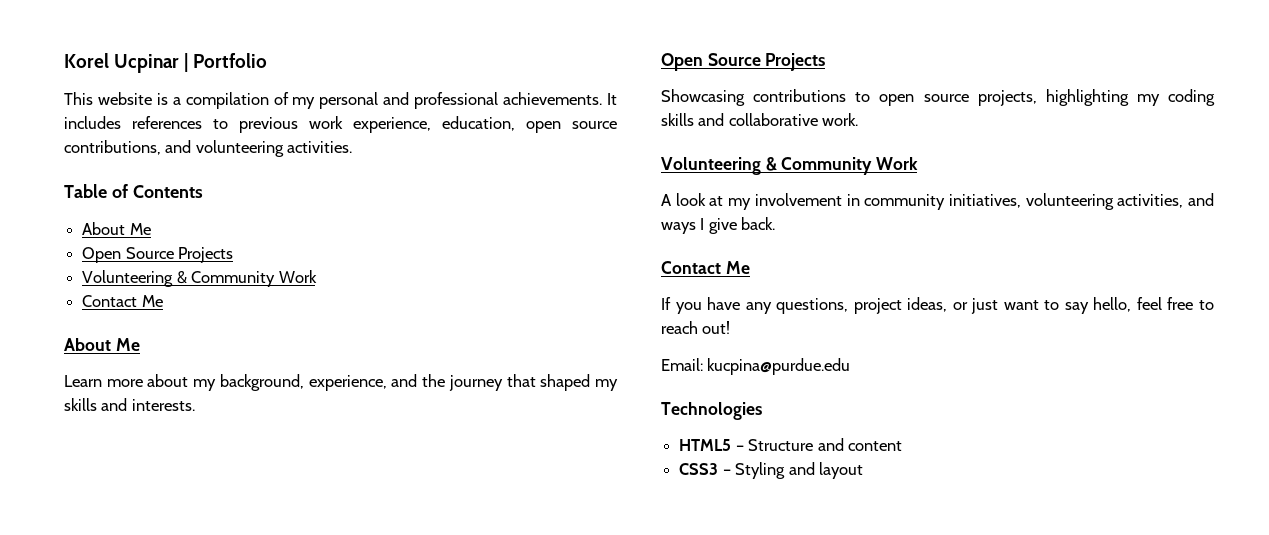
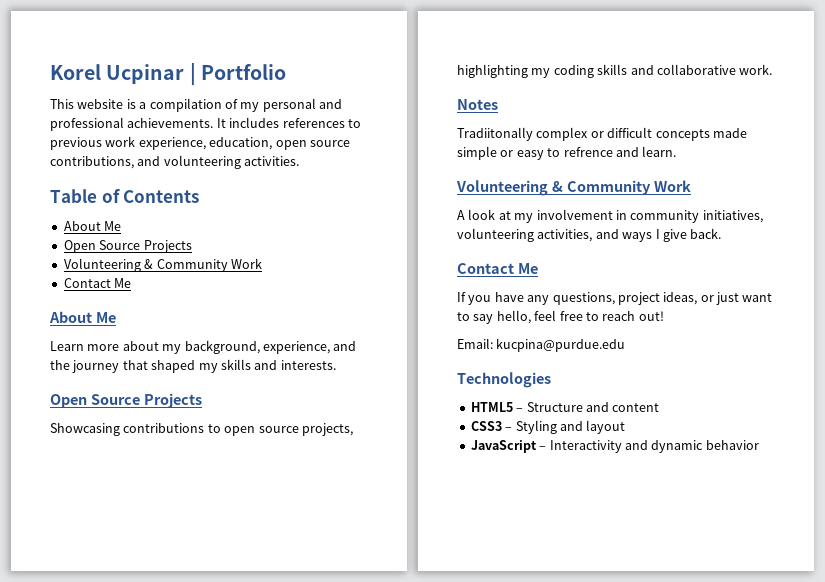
(859, 119) none -> [457,99,498,110] [457,127,747,141] [457,146,677,160] // Notes // Tradiitonally complex or difficult concepts made simple or easy to refrence and learn.
(863, 470) none -> [470,440,759,453] // JavaScript – Interactivity and dynamic behavior

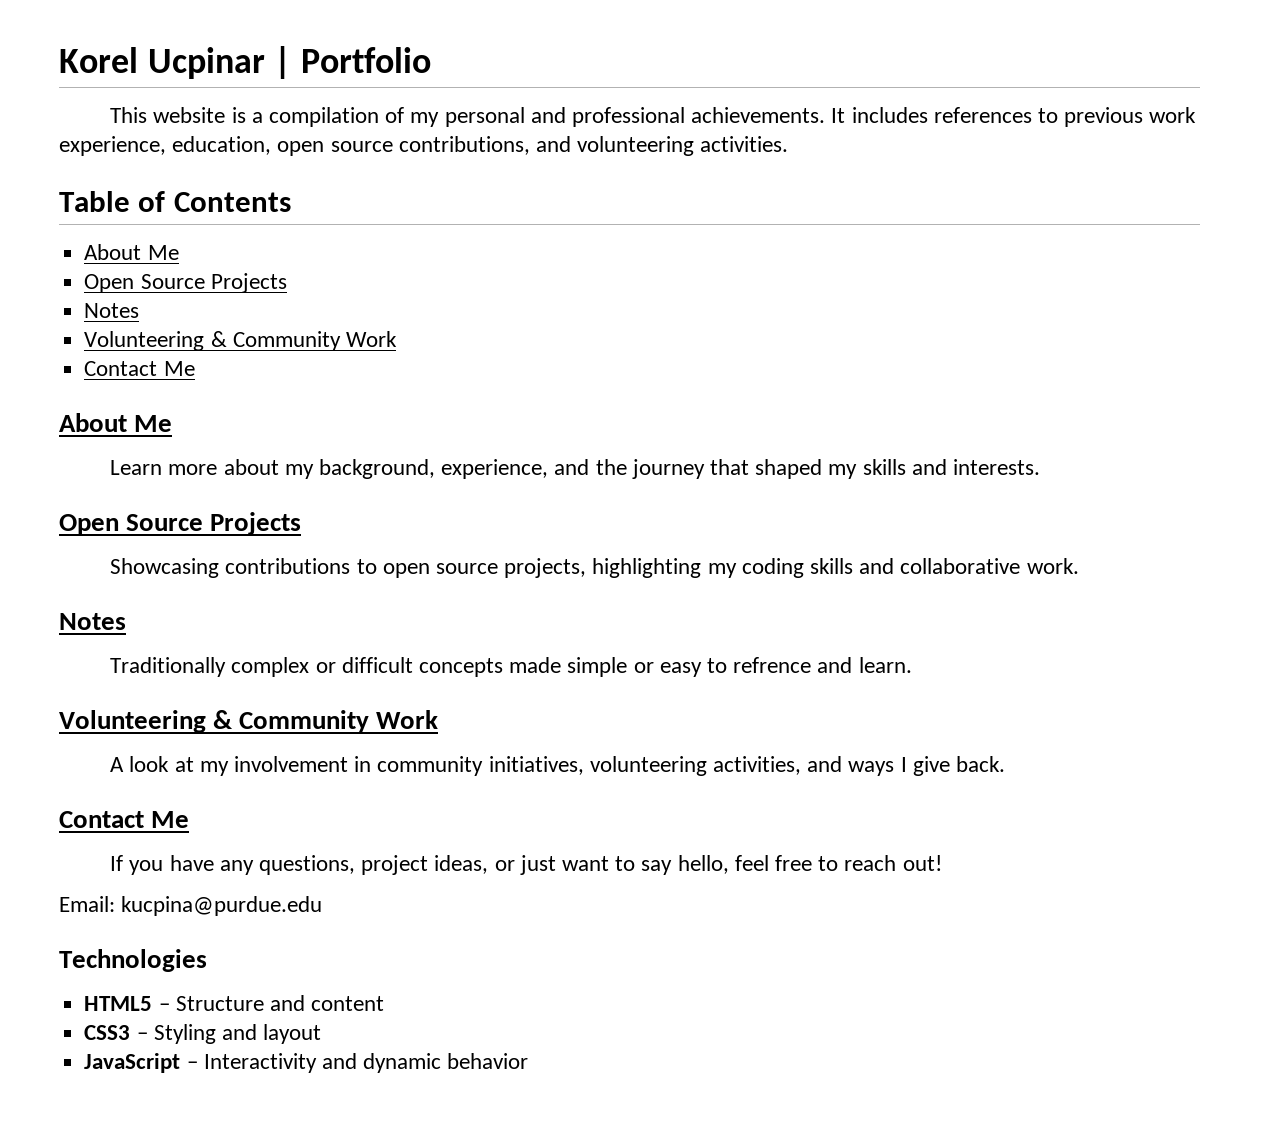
(192, 246) none -> [84,303,140,318] // Notes
[457,127,533,141] Tradiitonally -> [110,657,227,677] Traditionally

